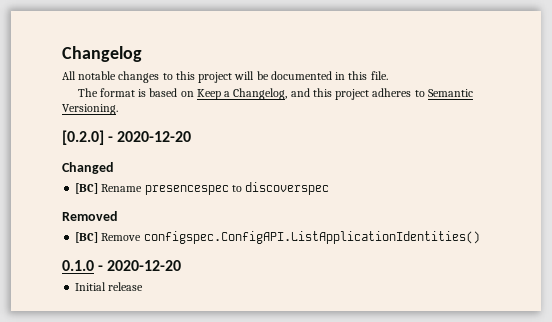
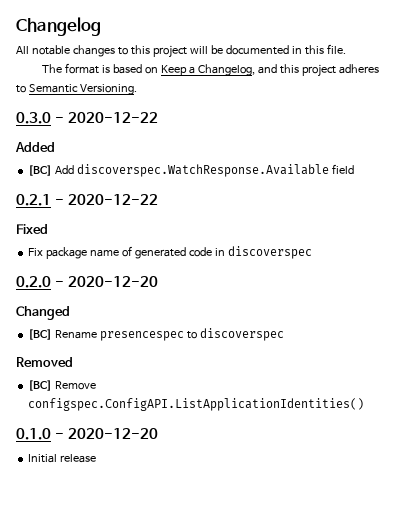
[62,130,104,145] [0.2.0] -> [16,112,159,124] [15,142,55,152] [28,164,355,177] [16,194,159,206] [16,224,48,234] [28,246,312,259] [16,276,51,288] 0.3.0 - 2020-12-22 // Added // [BC] Add discoverspec.WatchResponse.Available field // 0.2.1 - 2020-12-22 // Fixed // Fix package name of generated code in discoverspec // 0.2.0

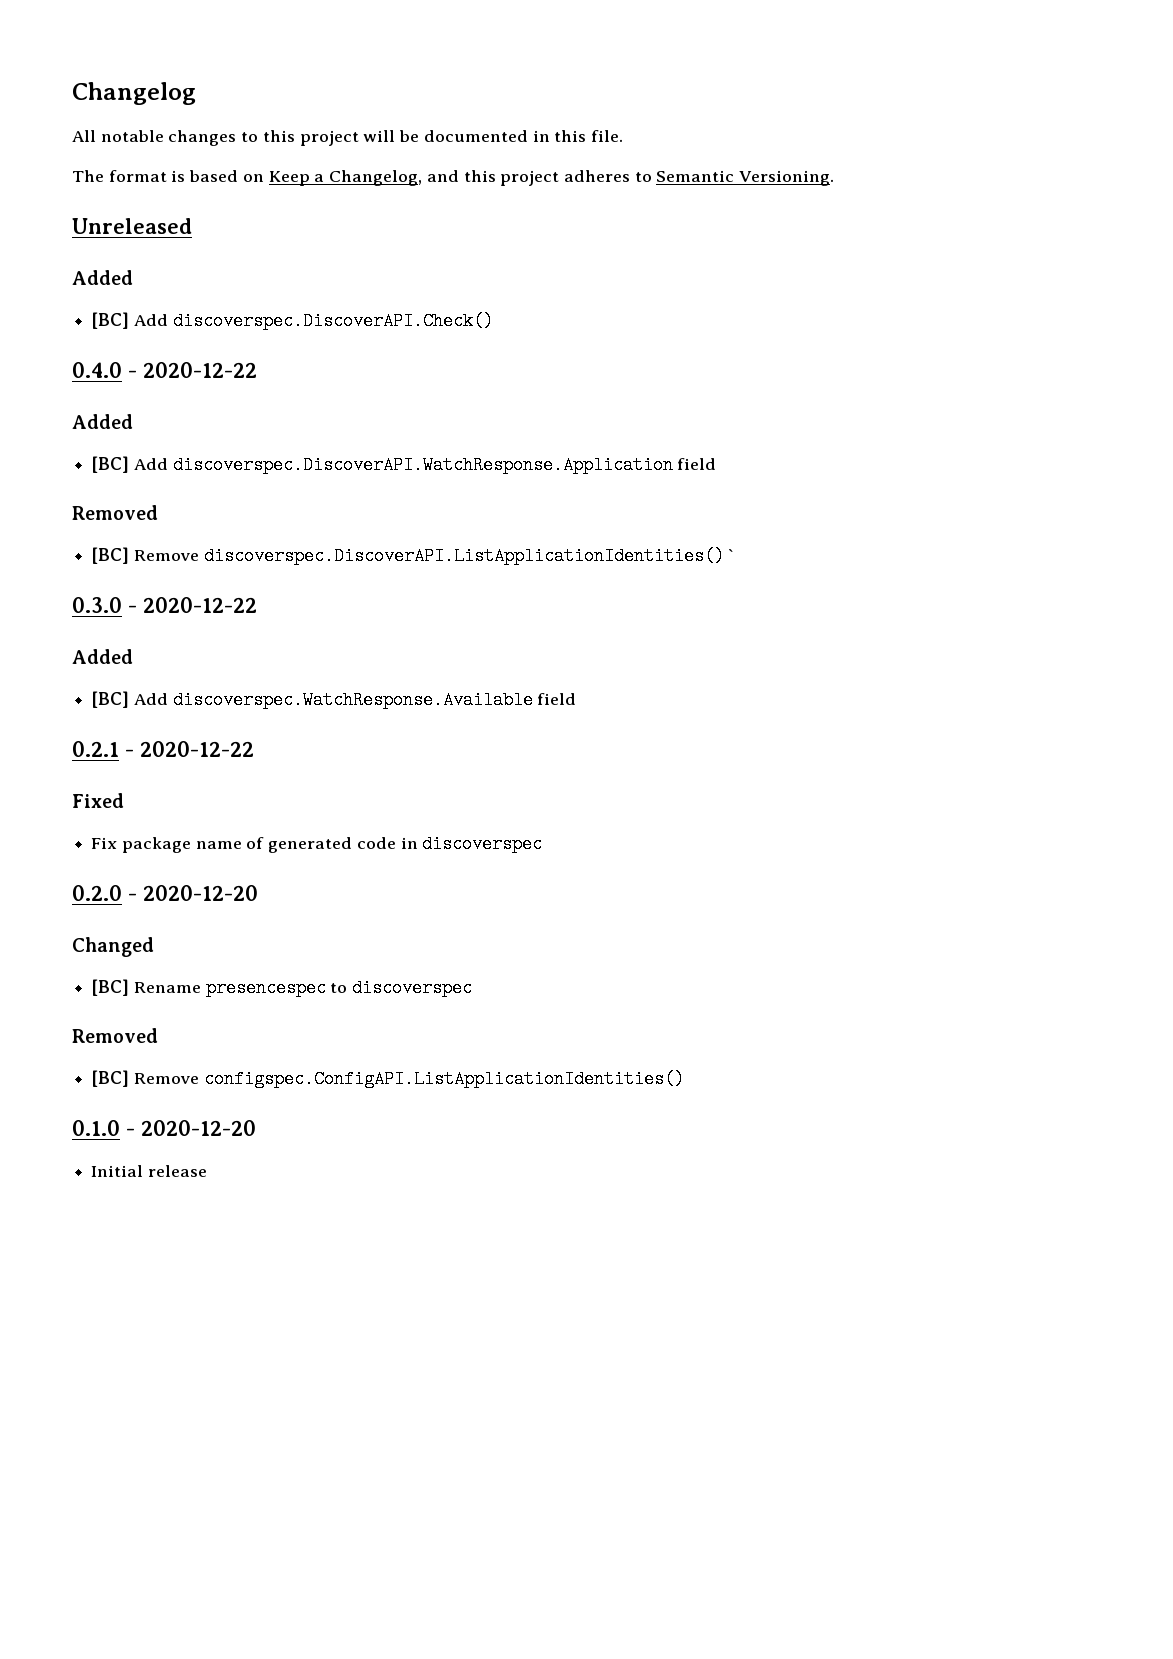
(137, 89) none -> [72,218,192,234] [72,270,133,285] [91,312,493,330] [72,362,257,378] [72,414,133,429] [91,456,717,474] [72,505,158,520] [91,547,735,565] // Unreleased // Added // [BC] Add discoverspec.DiscoverAPI.Check() // 0.4.0 - 2020-12-22 // Added // [BC] Add discoverspec.DiscoverAPI.WatchResponse.Application field // Removed // [BC] Remove discoverspec.DiscoverAPI.ListApplicationIdentities() `

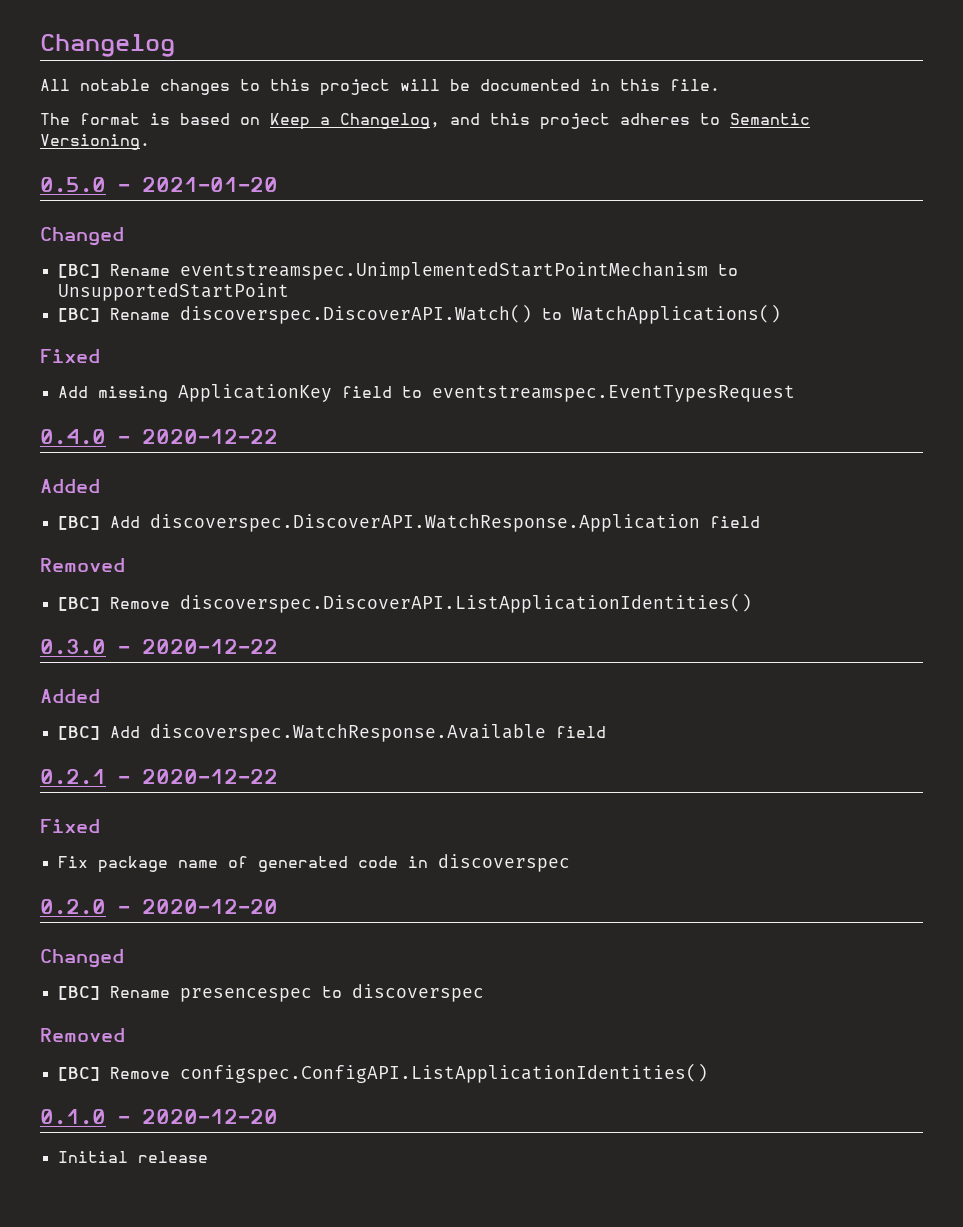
[72,218,192,234] [72,270,133,285] [91,312,493,330] Unreleased // Added // [BC] Add discoverspec.DiscoverAPI.Check() -> [40,177,278,193] [40,227,124,246] [57,262,738,280] [57,283,289,301] [57,304,781,324] [40,349,100,363] [57,384,795,402] 0.5.0 - 2021-01-20 // Changed // [BC] Rename eventstreamspec.UnimplementedStartPointMechanism to UnsupportedStartPoint // [BC] Rename discoverspec.DiscoverAPI.Watch() to WatchApplications() // Fixed // Add missing ApplicationKey field to eventstreamspec.EventTypesRequest
[728,549,735,561] ` -> (752, 603) none

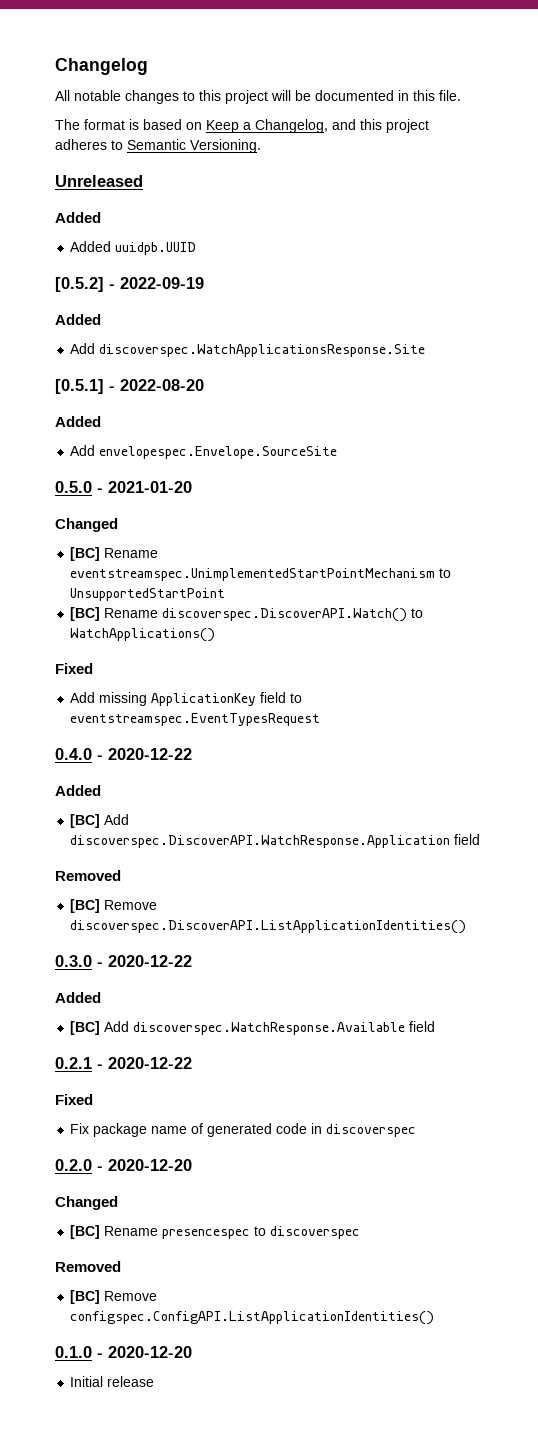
(150, 142) none -> [55,175,143,187] [55,212,101,223] [70,241,197,255] [55,277,204,292] [55,314,101,325] [70,343,426,357] [55,379,204,394] [55,416,101,427] [70,445,338,459] // Unreleased // Added // Added uuidpb.UUID // [0.5.2] - 2022-09-19 // Added // Add discoverspec.WatchApplicationsResponse.Site // [0.5.1] - 2022-08-20 // Added // Add envelopespec.Envelope.SourceSite

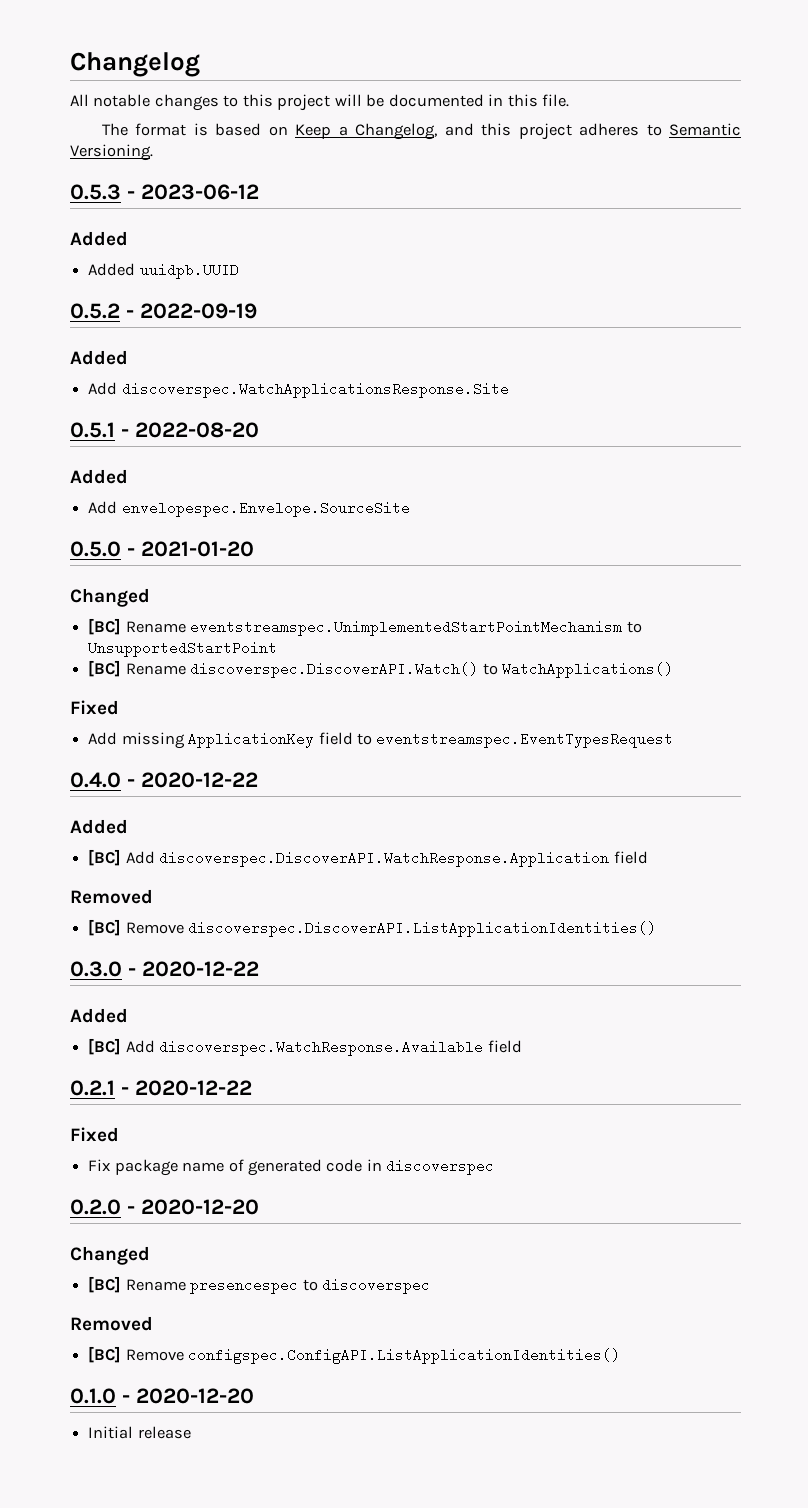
[55,175,143,187] Unreleased -> [70,184,259,200] 0.5.3 - 2023-06-12
[55,277,104,292] [0.5.2] -> [70,303,120,319] 0.5.2
[55,379,104,394] [0.5.1] -> [70,422,115,438] 0.5.1

